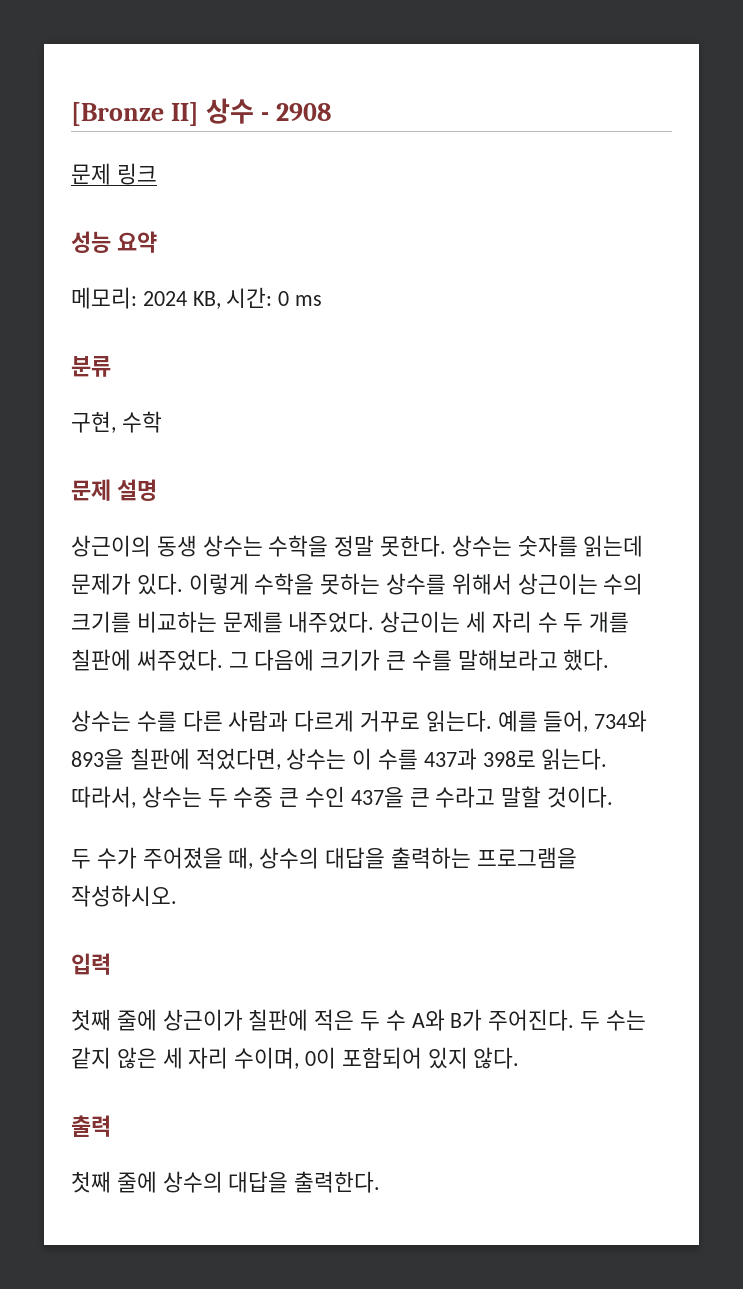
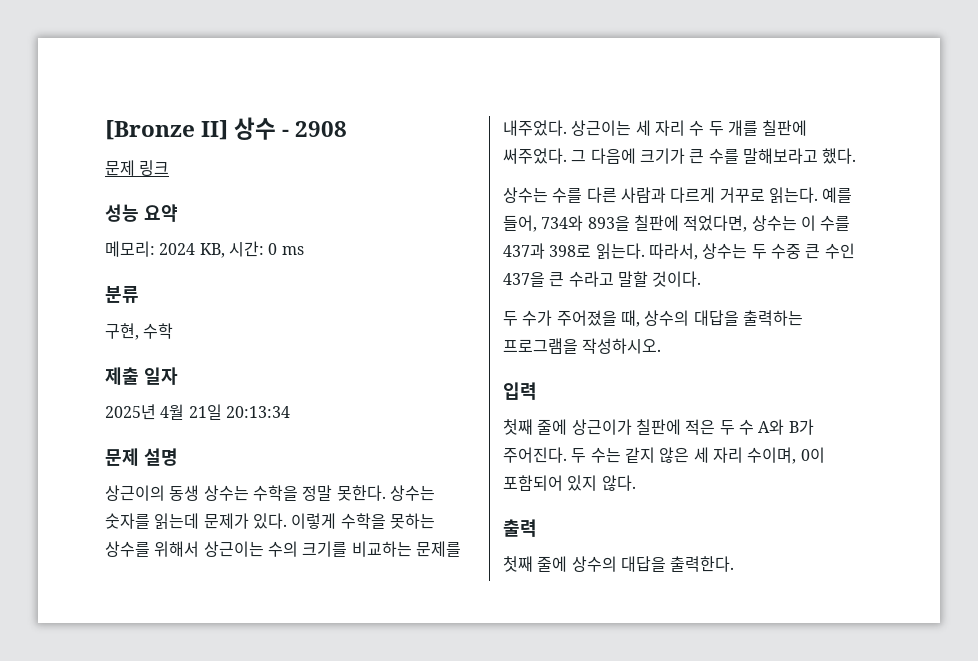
(162, 422) none -> [105,367,178,385] [105,404,290,420] // 제출 일자 // 2025년 4월 21일 20:13:34

